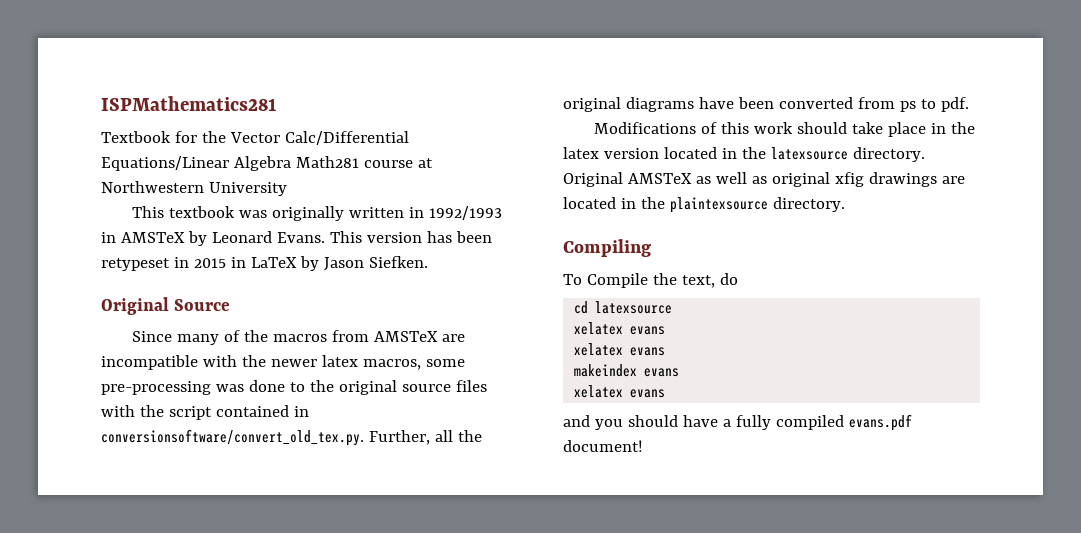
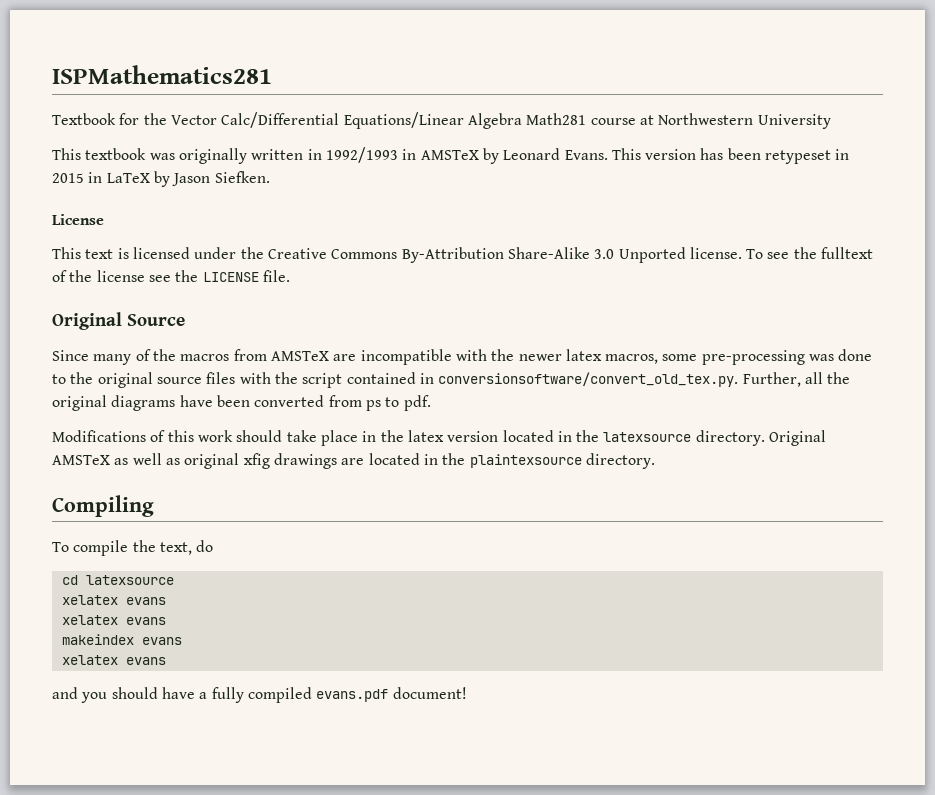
(428, 262) none -> [52,214,104,225] [52,247,874,263] [52,270,290,282] // License // This text is licensed under the Creative Commons By-Attribution Share-Alike 3.0 Unported license. To see the fulltext of the license see the LICENSE file.
[586,273,648,288] Compile -> [73,540,129,556] compile

